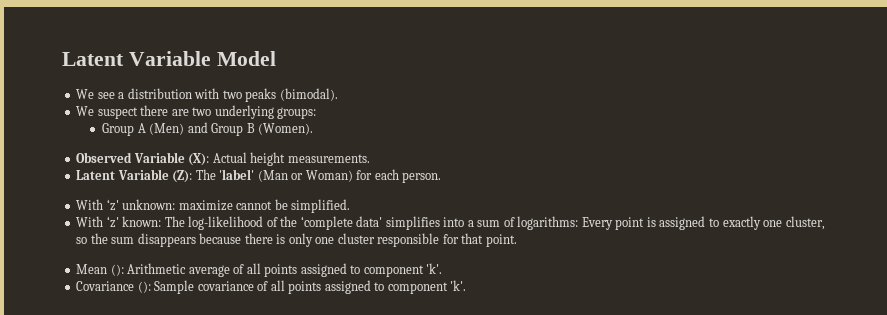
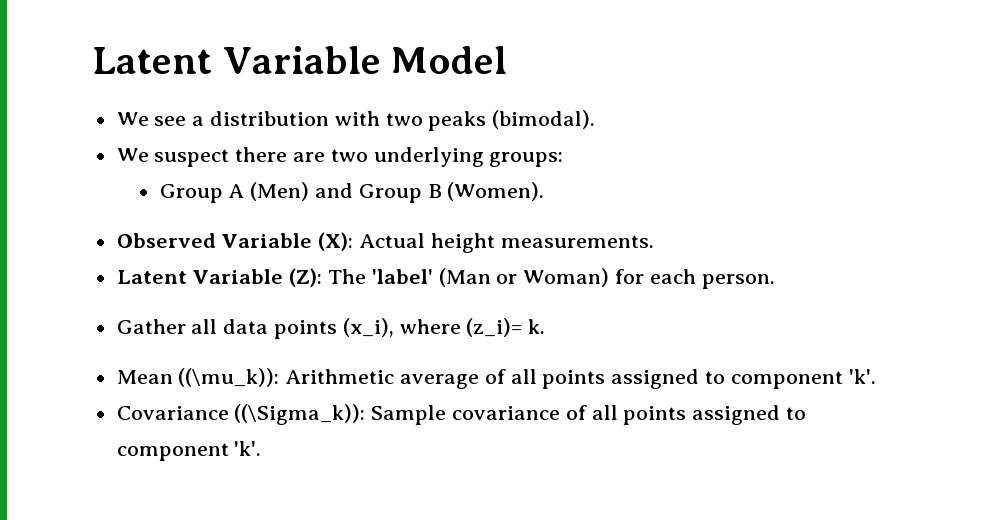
[76,199,351,213] [76,216,825,230] [76,233,517,247] With ‘z' unknown: maximize cannot be simplified. // With ‘z' known: The log-likelihood of the ‘complete data' simplifies into a sum of logarithms: Every point is assigned to exactly one cluster, so the sum disappears because there is only one cluster responsible for that point. -> [116,318,546,339] Gather all data points (x_i), where (z_i)= k.
[110,264,124,276] (): -> [178,368,280,387] ((\mu_k)):
[137,281,151,293] (): -> [234,404,366,425] ((\Sigma_k)):

